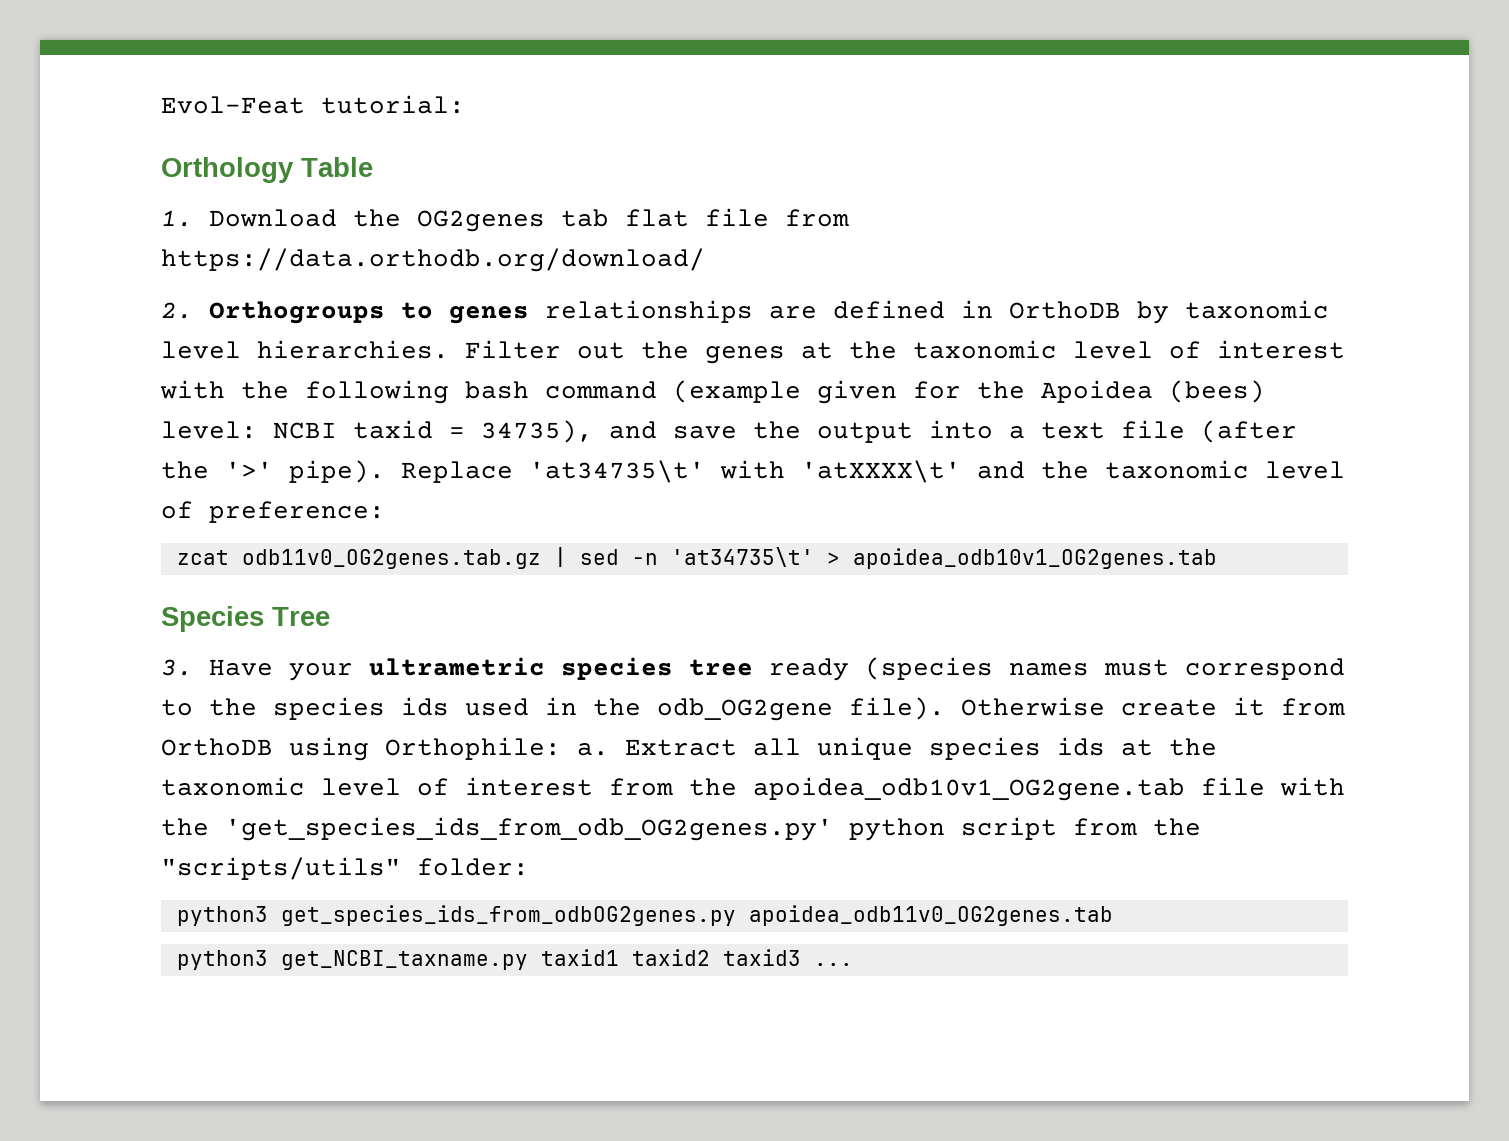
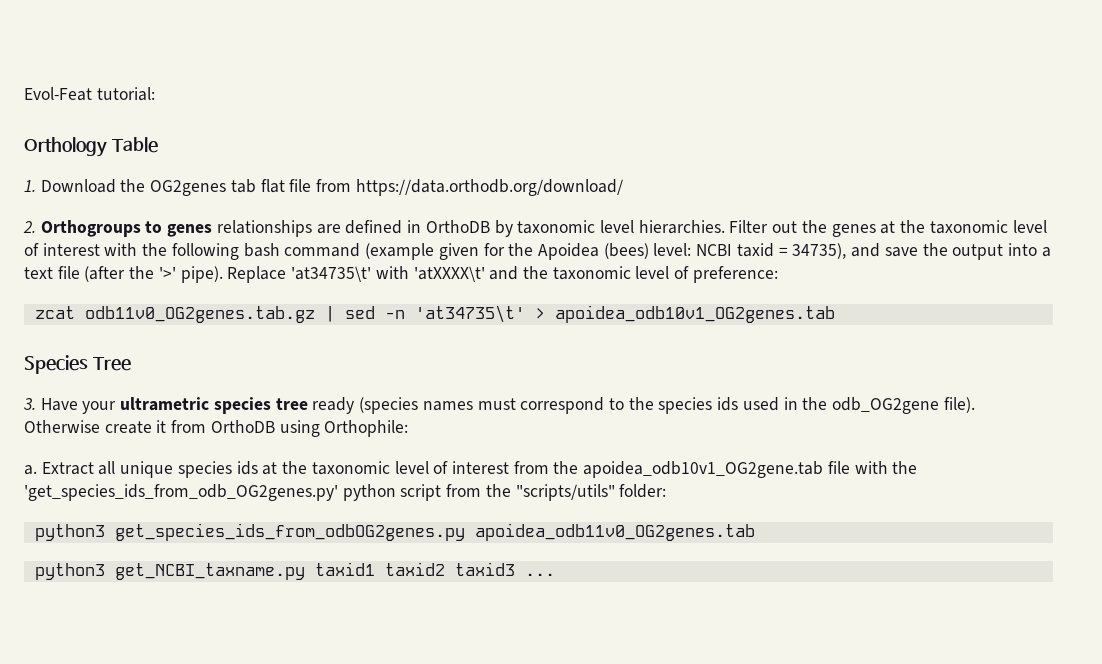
(561, 748) none -> (409, 428) //

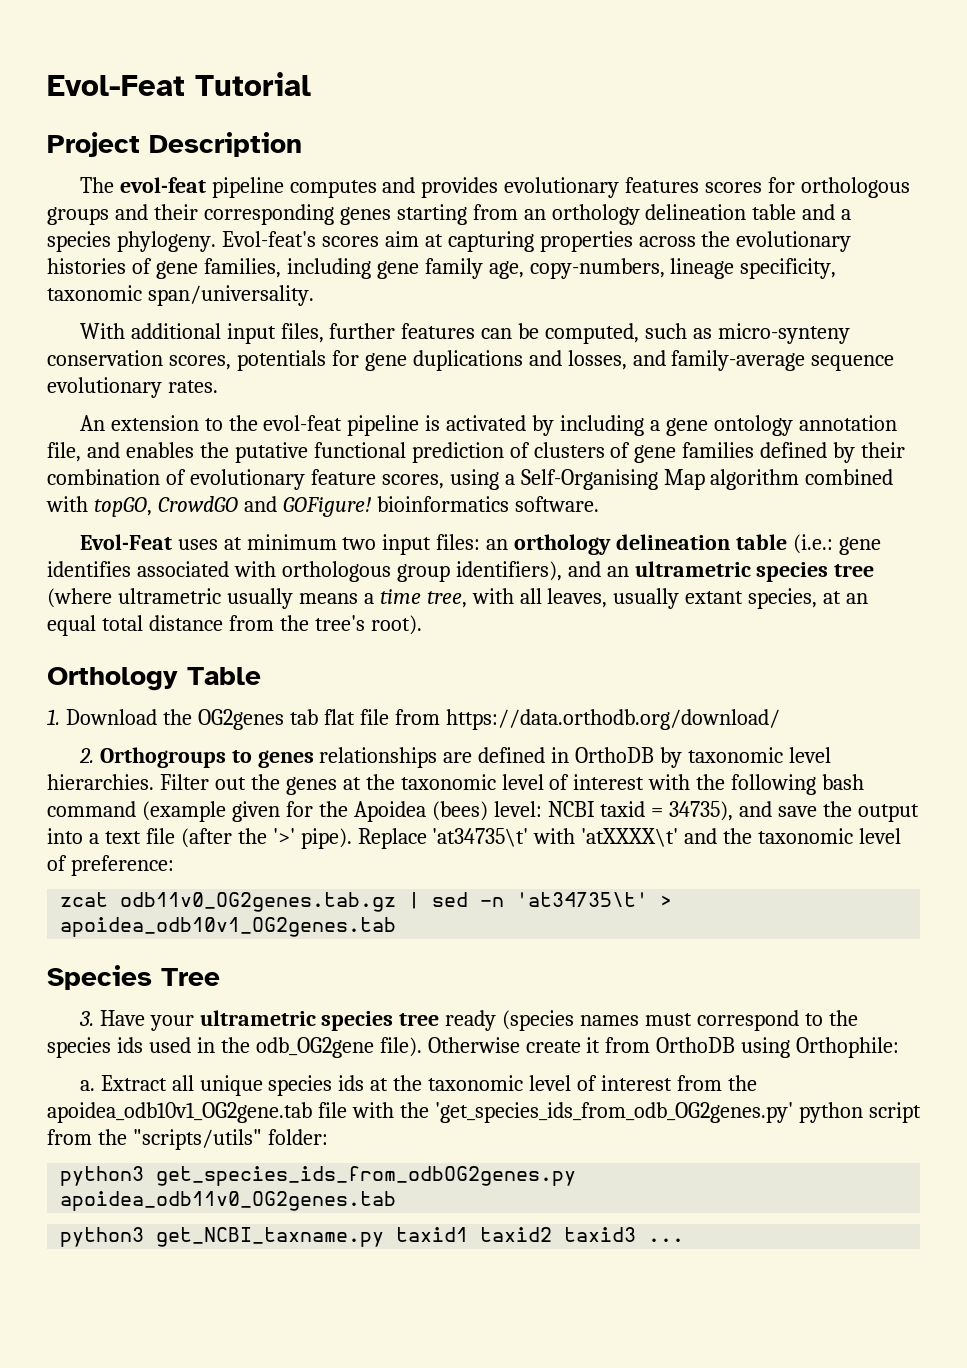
[24,87,155,101] Evol-Feat tutorial: -> [47,72,311,96] [47,132,302,157] [79,177,911,198] [47,204,852,225] [47,231,852,252] [47,258,837,279] [47,285,314,306] [79,323,851,344] [47,350,895,371] [47,377,218,398] [79,415,897,436] [47,442,906,463] [47,469,894,490] [46,496,599,517] [79,534,881,555] [47,561,875,582] [47,588,869,609] [47,615,422,636] Evol-Feat Tutorial // Project Description // The evol-feat pipeline computes and provides evolutionary features scores for orthologous groups and their corresponding genes starting from an orthology delineation table and a species phylogeny. Evol-feat's scores aim at capturing properties across the evolutionary histories of gene families, including gene family age, copy-numbers, lineage specificity, taxonomic span/universality. // With additional input files, further features can be computed, such as micro-synteny conservation scores, potentials for gene duplications and losses, and family-average sequence evolutionary rates. // An extension to the evol-feat pipeline is activated by including a gene ontology annotation file, and enables the putative functional prediction of clusters of gene families defined by their combination of evolutionary feature scores, using a Self-Organising Map algorithm combined with topGO, CrowdGO and GOFigure! bioinformatics software. // Evol-Feat uses at minimum two input files: an orthology delineation table (i.e.: gene identifies associated with orthologous group identifiers), and an ultrametric species tree (where ultrametric usually means a time tree, with all leaves, usually extant species, at an equal total distance from the tree's root).

